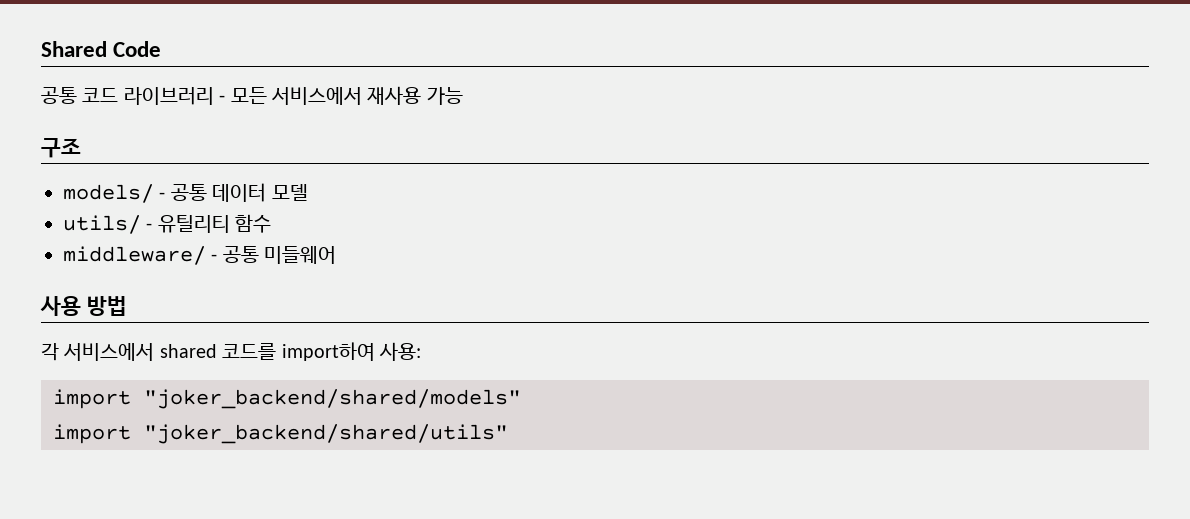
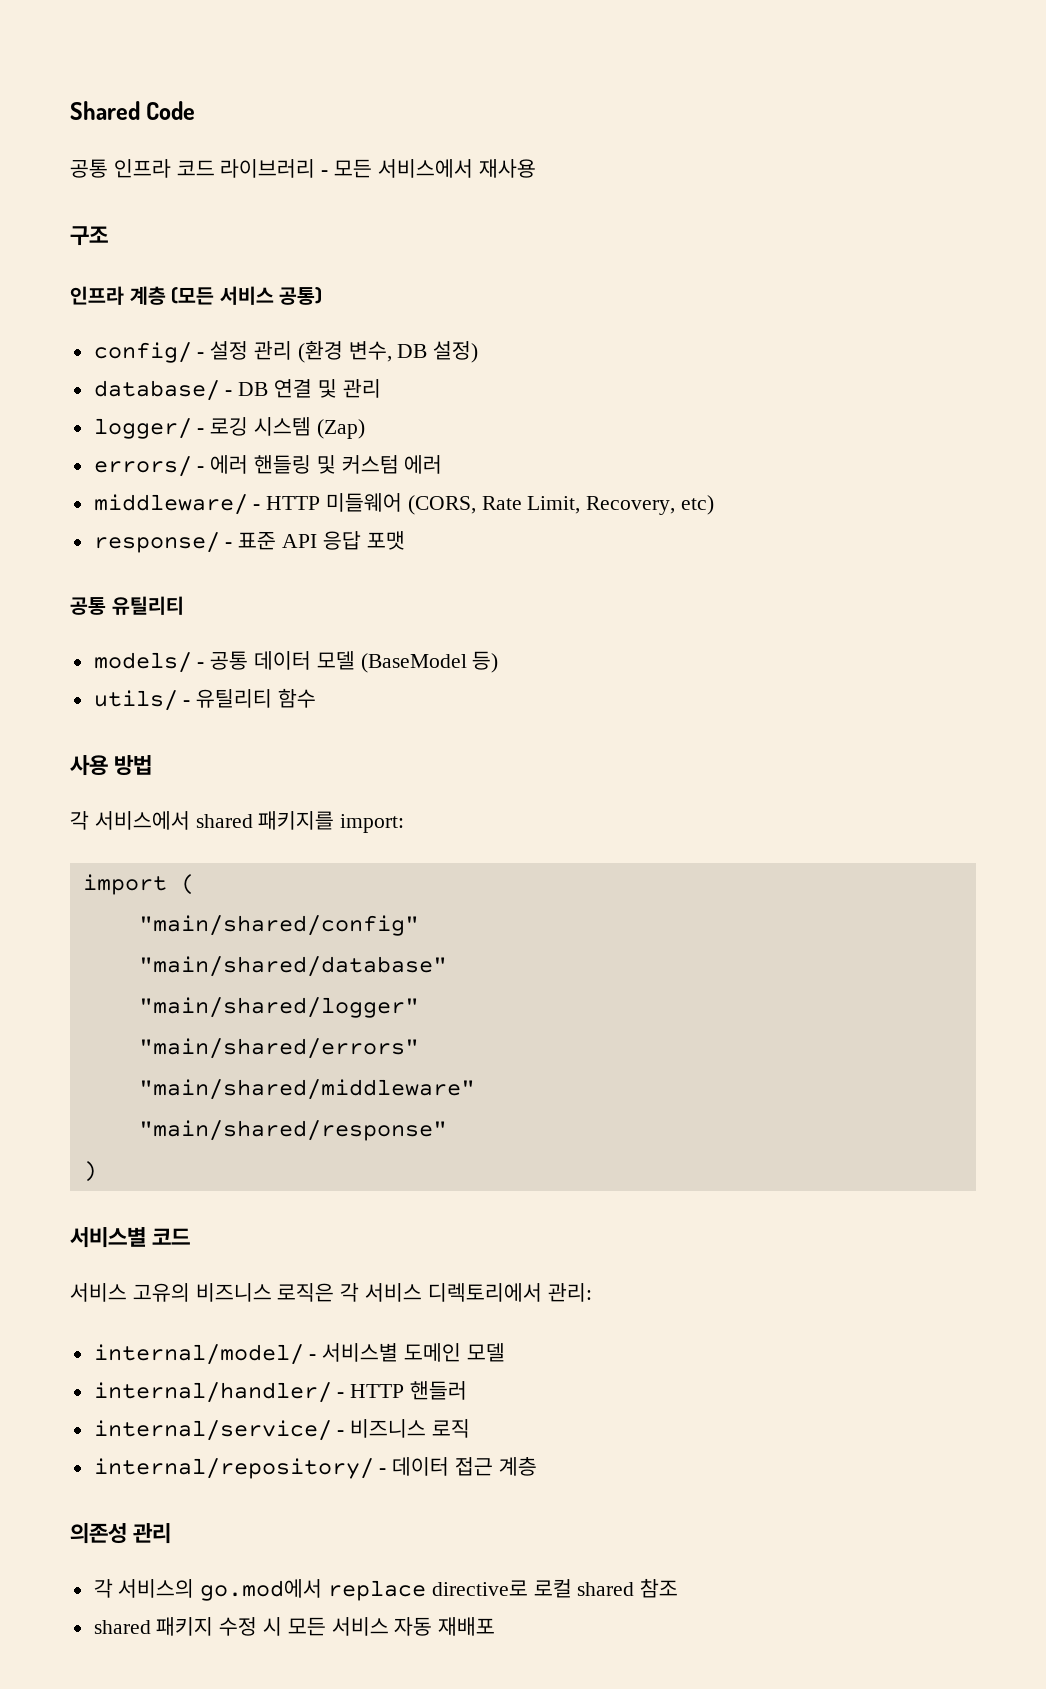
(77, 95) none -> [113,159,171,178] 인프라
[426,87,463,105] 가능 -> (536, 168) none
(81, 148) none -> [70,286,323,305] [93,341,479,363] [93,379,381,401] [93,417,365,439] [93,455,443,477] [93,493,715,515] [93,531,405,553] [70,596,184,615] // 인프라 계층 (모든 서비스 공통) // config/ - 설정 관리 (환경 변수, DB 설정) // database/ - DB 연결 및 관리 // logger/ - 로깅 시스템 (Zap) // errors/ - 에러 핸들링 및 커스텀 에러 // middleware/ - HTTP 미들웨어 (CORS, Rate Limit, Recovery, etc) // response/ - 표준 API 응답 포맷 // 공통 유틸리티
(308, 192) none -> [360,651,499,673] (BaseModel 등)
[63,246,337,265] // middleware/ - 공통 미들웨어 -> (317, 698) none
[222,342,421,361] [53,389,521,409] [53,424,508,444] 코드를 import하여 사용: // import "joker_backend/shared/models" // import "joker_backend/shared/utils" -> [258,811,405,833] [82,874,195,895] [138,915,419,936] [138,956,447,977] [138,997,419,1018] [138,1038,419,1059] [138,1079,475,1100] [138,1120,447,1141] [82,1161,97,1182] [70,1227,191,1248] [70,1283,592,1302] [93,1343,505,1365] [93,1381,468,1403] [93,1419,471,1441] [93,1457,537,1479] [70,1523,172,1544] [93,1578,679,1601] [93,1617,496,1636] 패키지를 import: // import ( // "main/shared/config" // "main/shared/database" // "main/shared/logger" // "main/shared/errors" // "main/shared/middleware" // "main/shared/response" // ) // 서비스별 코드 // 서비스 고유의 비즈니스 로직은 각 서비스 디렉토리에서 관리: // internal/model/ - 서비스별 도메인 모델 // internal/handler/ - HTTP 핸들러 // internal/service/ - 비즈니스 로직 // internal/repository/ - 데이터 접근 계층 // 의존성 관리 // 각 서비스의 go.mod에서 replace directive로 로컬 shared 참조 // shared 패키지 수정 시 모든 서비스 자동 재배포

